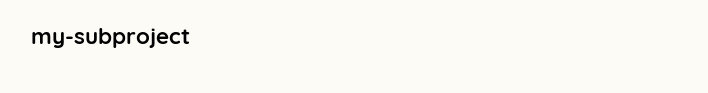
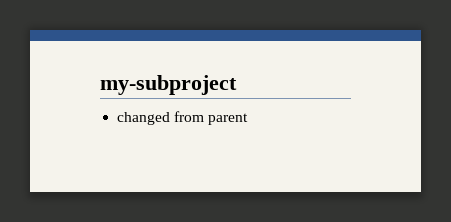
(190, 38) none -> [117,111,249,125] // changed from parent

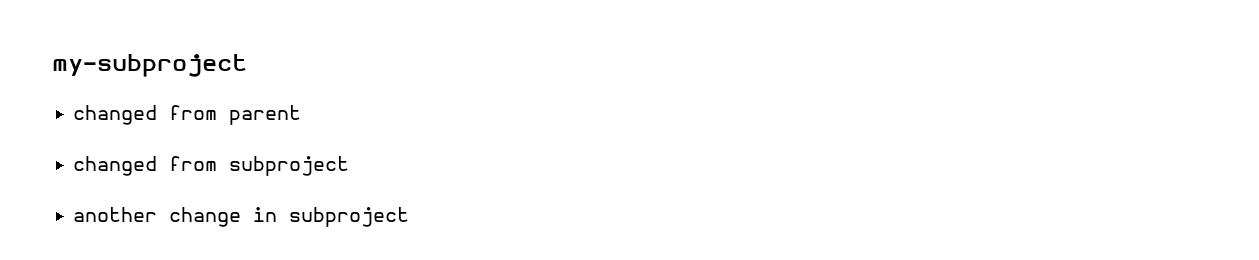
(249, 119) none -> [73,156,350,176] [73,207,410,227] // changed from subproject // another change in subproject

